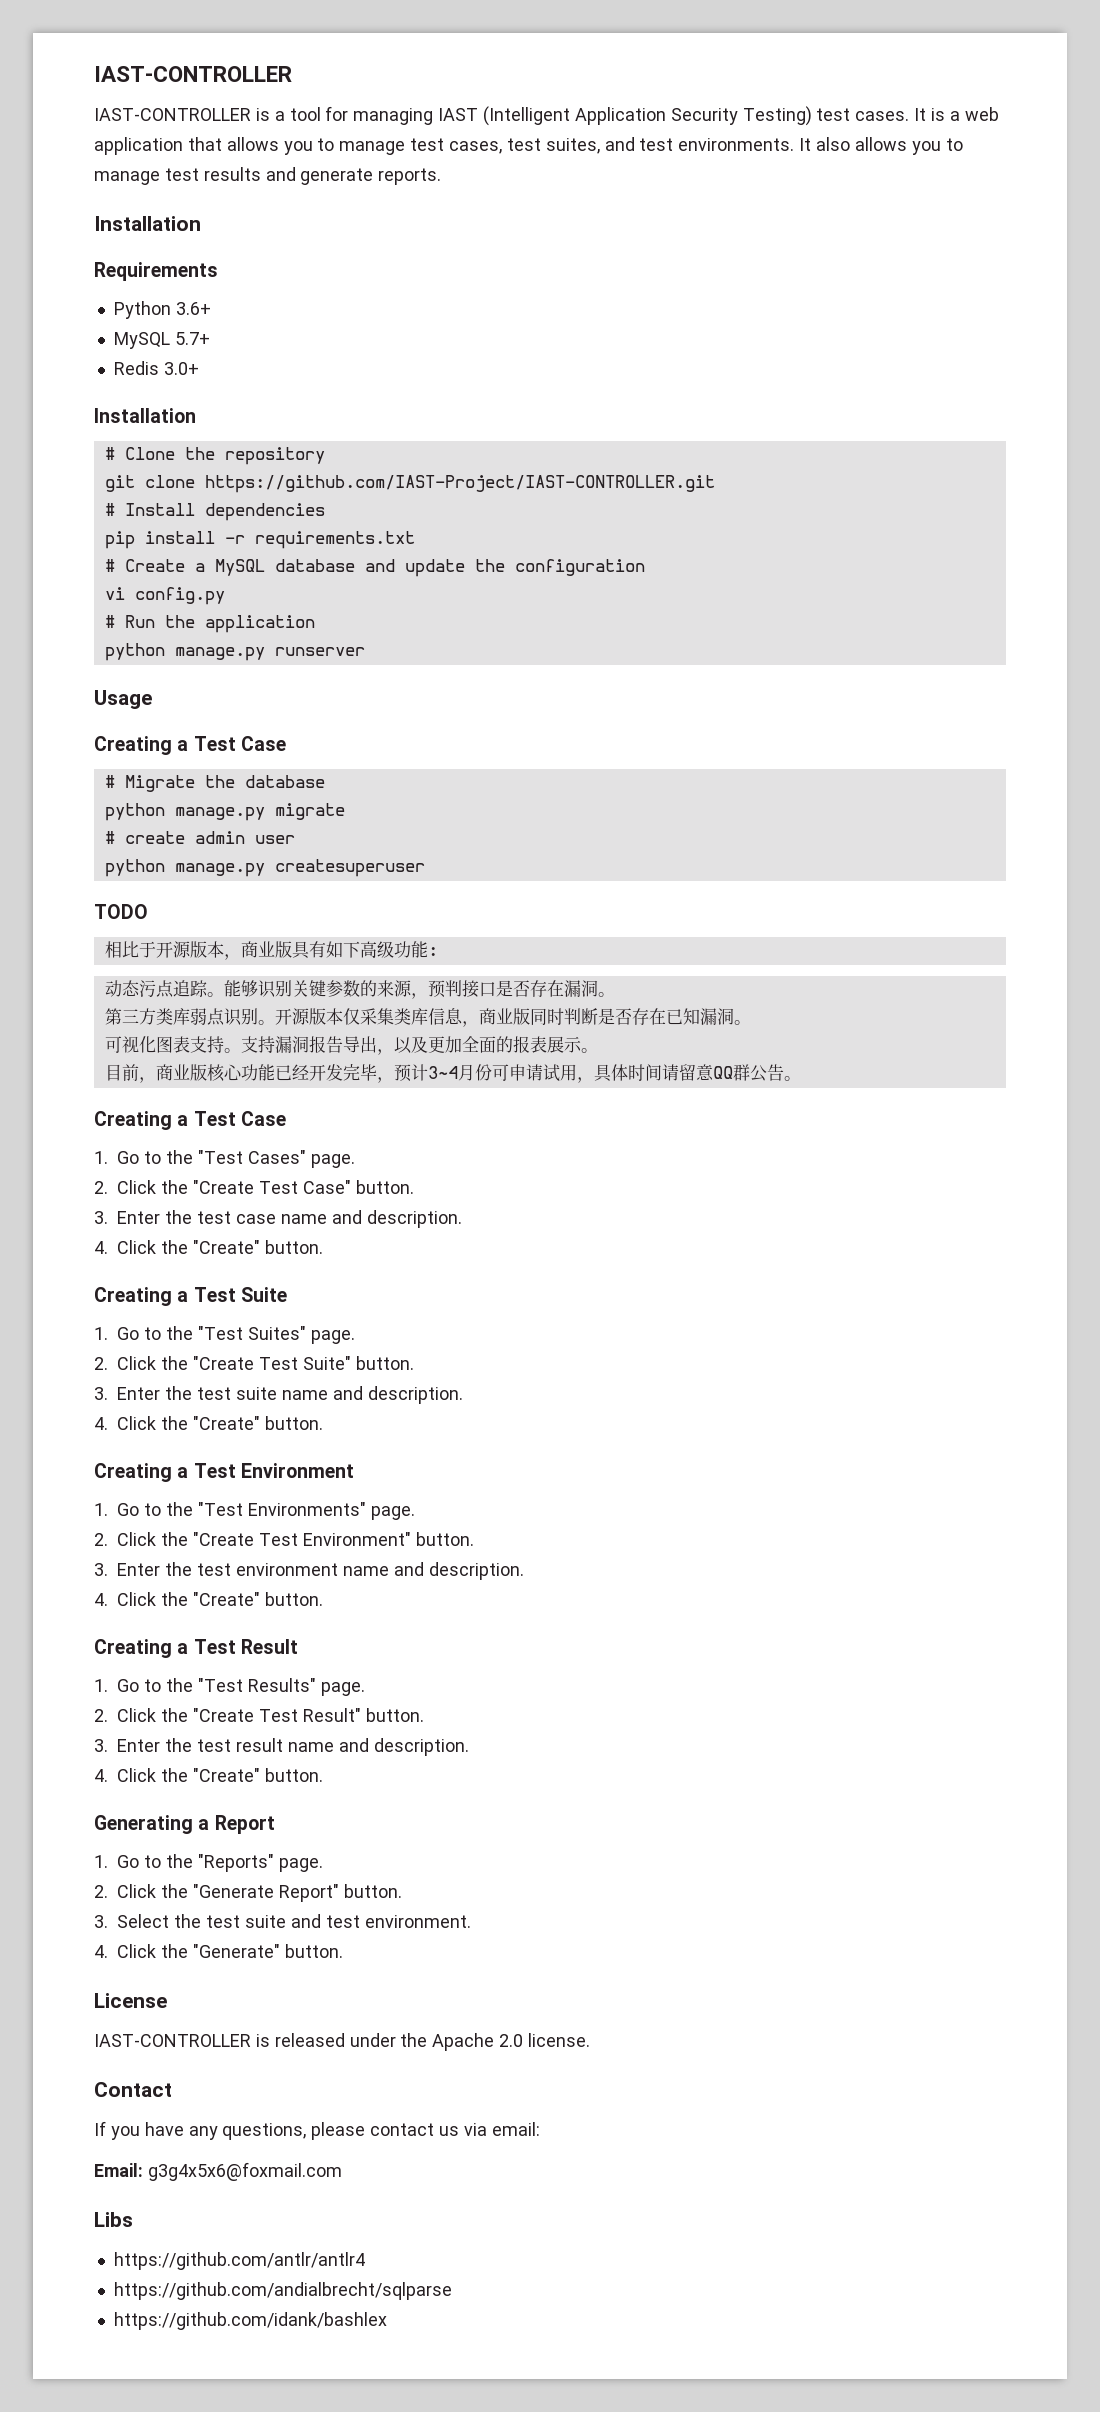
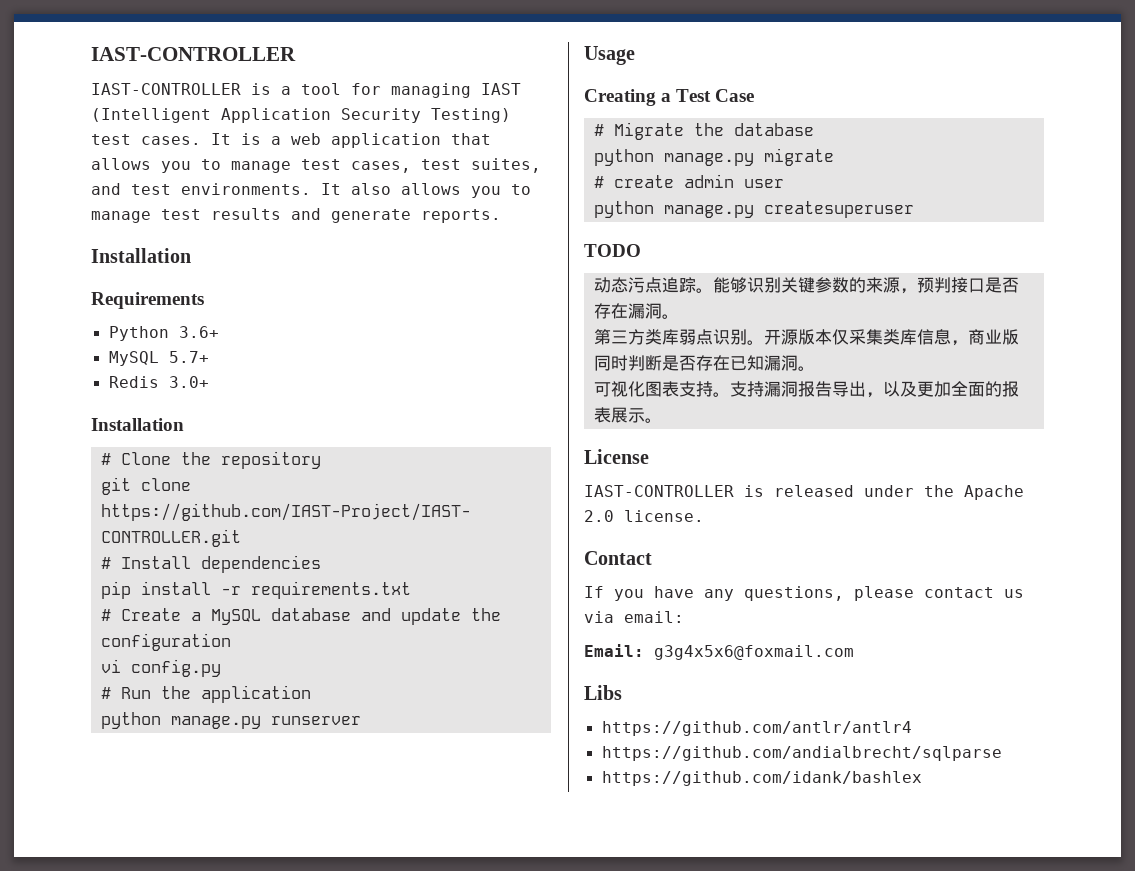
[104,941,438,960] // 相比于开源版本，商业版具有如下高级功能: -> (641, 250) none
[104,1064,801,1083] [94,1111,286,1130] [94,1150,355,1168] [94,1180,414,1194] [94,1210,462,1228] [94,1240,323,1254] [94,1287,287,1306] [94,1326,355,1344] [94,1356,414,1370] [94,1386,463,1404] [94,1416,323,1430] [94,1463,354,1482] [94,1502,415,1520] [94,1532,474,1546] [94,1562,524,1580] [94,1592,323,1606] [94,1639,298,1658] [94,1678,365,1696] [94,1708,424,1722] [94,1738,469,1756] [94,1768,323,1782] [94,1815,275,1834] [94,1854,323,1872] [94,1884,402,1902] [94,1914,471,1928] [94,1944,343,1958] // 目前，商业版核心功能已经开发完毕，预计3~4月份可申请试用，具体时间请留意QQ群公告。 // Creating a Test Case // 1. Go to the "Test Cases" page. // 2. Click the "Create Test Case" button. // 3. Enter the test case name and description. // 4. Click the "Create" button. // Creating a Test Suite // 1. Go to the "Test Suites" page. // 2. Click the "Create Test Suite" button. // 3. Enter the test suite name and description. // 4. Click the "Create" button. // Creating a Test Environment // 1. Go to the "Test Environments" page. // 2. Click the "Create Test Environment" button. // 3. Enter the test environment name and description. // 4. Click the "Create" button. // Creating a Test Result // 1. Go to the "Test Results" page. // 2. Click the "Create Test Result" button. // 3. Enter the test result name and description. // 4. Click the "Create" button. // Generating a Report // 1. Go to the "Reports" page. // 2. Click the "Generate Report" button. // 3. Select the test suite and test environment. // 4. Click the "Generate" button. -> (662, 420) none

